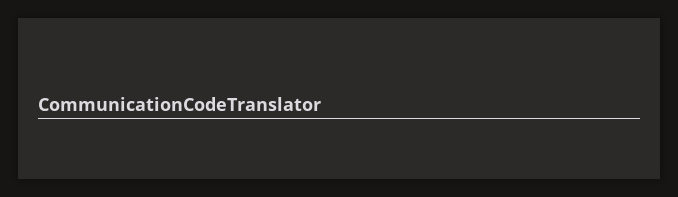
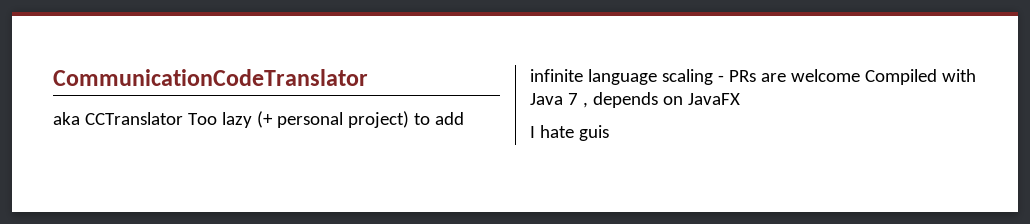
(321, 104) none -> [53,111,464,128] [530,69,976,85] [530,92,740,108] [530,125,609,141] // aka CCTranslator Too lazy (+ personal project) to add infinite language scaling - PRs are welcome Compiled with Java 7 , depends on JavaFX // I hate guis

